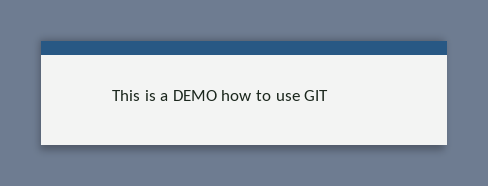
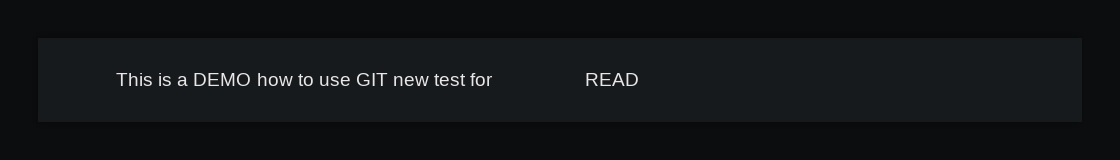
(329, 95) none -> [393,73,639,86] new test for READ

